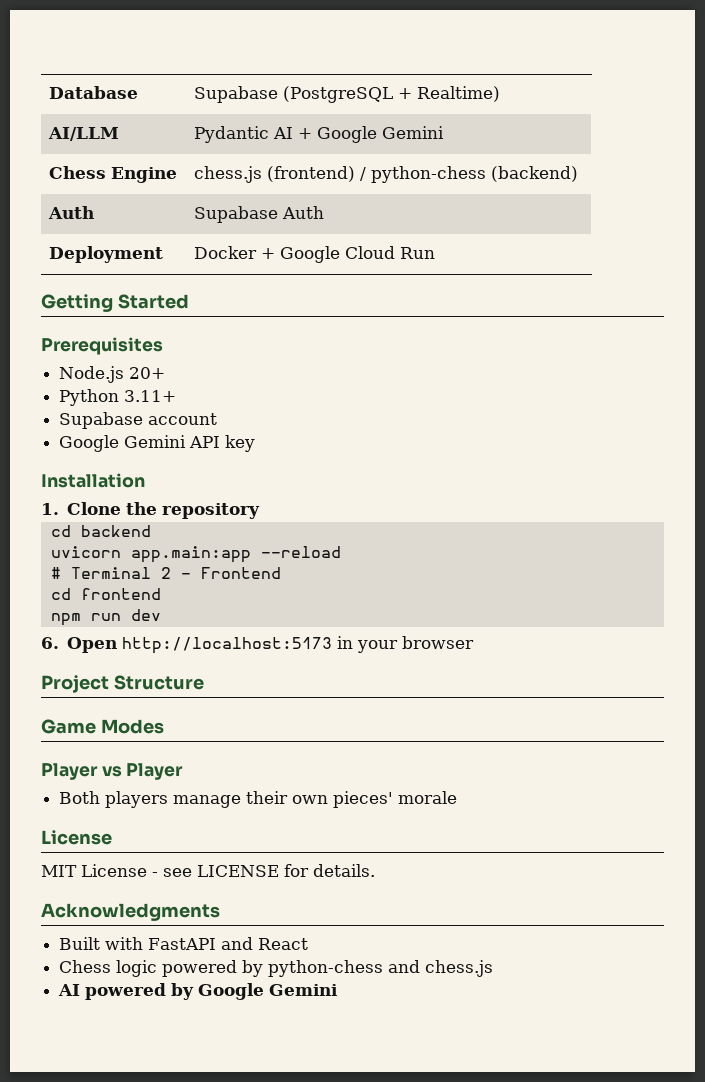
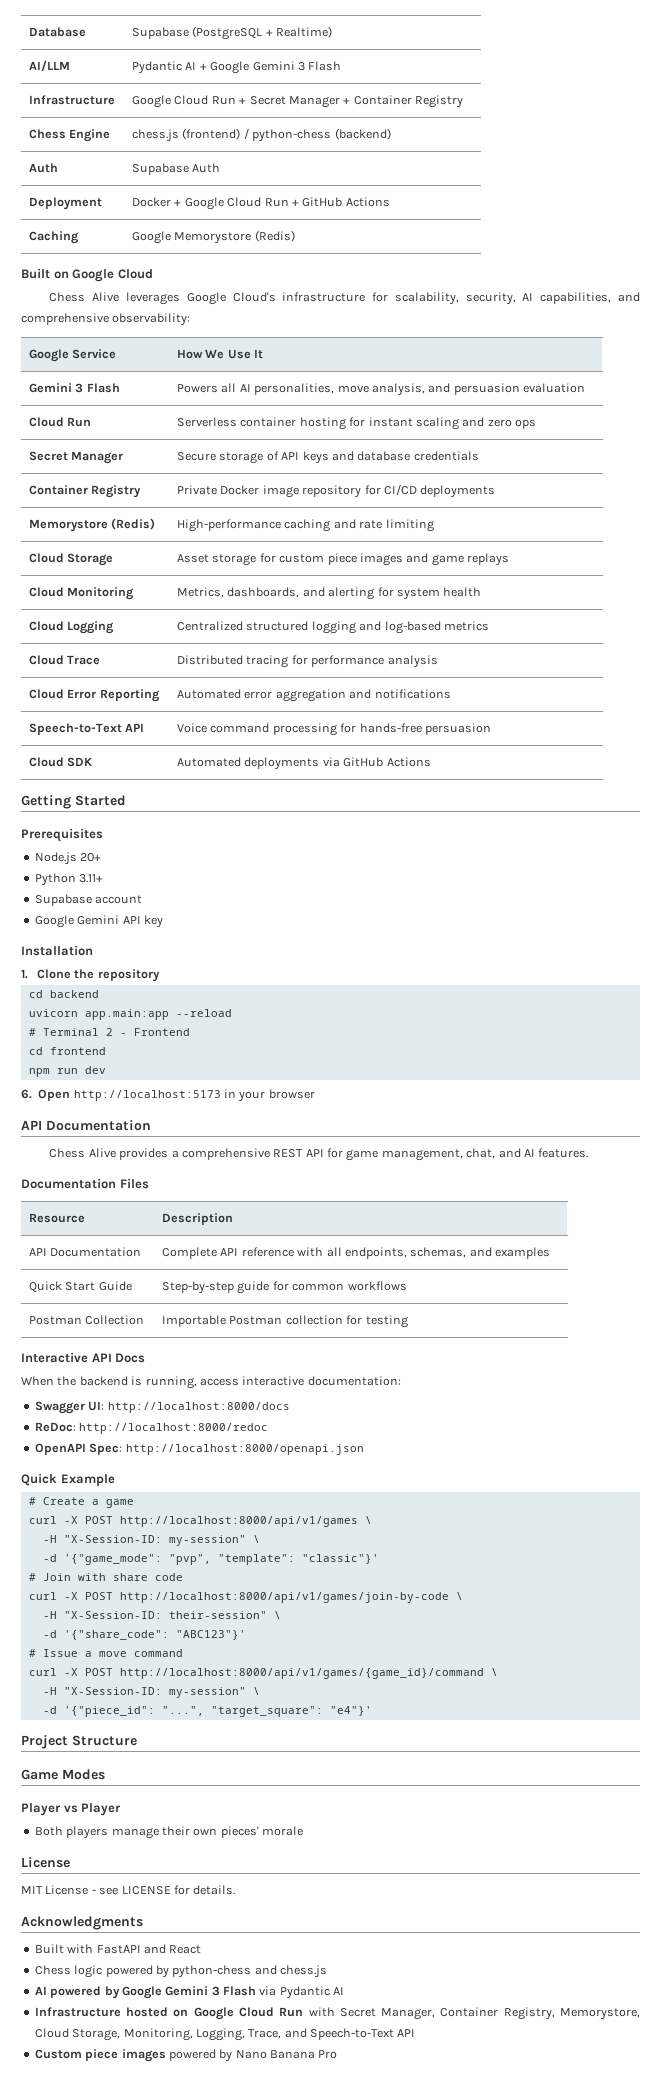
(445, 132) none -> [297,61,342,71] [29,95,116,105] [132,95,464,108] 3 Flash // Infrastructure | Google Cloud Run + Secret Manager + Container Registry
(436, 253) none -> [291,197,390,207] [29,231,80,244] [132,230,295,244] [21,268,153,282] [49,292,640,305] [21,313,191,326] [29,349,117,362] [177,349,264,359] [29,383,120,393] [177,383,586,396] [29,417,92,427] [177,417,537,430] [29,451,124,464] [177,451,479,464] [29,485,142,498] [177,484,496,498] [29,518,156,532] [177,519,434,532] [29,553,114,566] [177,553,510,566] [29,587,135,600] [177,587,482,600] [29,621,115,634] [177,621,489,634] [29,655,101,665] [177,655,438,668] [29,689,160,702] [177,689,451,702] [29,723,145,735] [177,723,491,736] [29,757,94,767] [177,757,431,770] + GitHub Actions // Caching | Google Memorystore (Redis) // Built on Google Cloud // Chess Alive leverages Google Cloud's infrastructure for scalability, security, AI capabilities, and comprehensive observability: // Google Service | How We Use It // Gemini 3 Flash | Powers all AI personalities, move analysis, and persuasion evaluation // Cloud Run | Serverless container hosting for instant scaling and zero ops // Secret Manager | Secure storage of API keys and database credentials // Container Registry | Private Docker image repository for CI/CD deployments // Memorystore (Redis) | High-performance caching and rate limiting // Cloud Storage | Asset storage for custom piece images and game replays // Cloud Monitoring | Metrics, dashboards, and alerting for system health // Cloud Logging | Centralized structured logging and log-based metrics // Cloud Trace | Distributed tracing for performance analysis // Cloud Error Reporting | Automated error aggregation and notifications // Speech-to-Text API | Voice command processing for hands-free persuasion // Cloud SDK | Automated deployments via GitHub Actions
(475, 642) none -> [21,1120,151,1131] [49,1148,589,1161] [21,1178,149,1189] [29,1213,86,1223] [162,1213,234,1225] [29,1247,142,1257] [162,1247,551,1259] [29,1281,132,1293] [162,1281,407,1294] [29,1315,145,1325] [162,1315,408,1328] [21,1352,146,1363] [21,1376,401,1389] [34,1401,290,1414] [34,1422,269,1434] [34,1443,364,1455] [21,1473,115,1487] [28,1497,134,1508] [28,1516,372,1527] [42,1535,260,1546] [42,1554,379,1565] [28,1573,183,1581] [28,1592,463,1603] [42,1611,281,1619] [42,1630,246,1640] [28,1649,183,1657] [28,1668,498,1679] [42,1687,260,1698] [42,1706,372,1717] // API Documentation // Chess Alive provides a comprehensive REST API for game management, chat, and AI features. // Documentation Files // Resource | Description // API Documentation | Complete API reference with all endpoints, schemas, and examples // Quick Start Guide | Step-by-step guide for common workflows // Postman Collection | Importable Postman collection for testing // Interactive API Docs // When the backend is running, access interactive documentation: // Swagger UI: http://localhost:8000/docs // ReDoc: http://localhost:8000/redoc // OpenAPI Spec: http://localhost:8000/openapi.json // Quick Example // # Create a game // curl -X POST http://localhost:8000/api/v1/games \ // -H "X-Session-ID: my-session" \ // -d '{"game_mode": "pvp", "template": "classic"}' // # Join with share code // curl -X POST http://localhost:8000/api/v1/games/join-by-code \ // -H "X-Session-ID: their-session" \ // -d '{"share_code": "ABC123"}' // # Issue a move command // curl -X POST http://localhost:8000/api/v1/games/{game_id}/command \ // -H "X-Session-ID: my-session" \ // -d '{"piece_id": "...", "target_square": "e4"}'
(339, 990) none -> [211,1986,345,1999] [34,2007,640,2020] [34,2028,416,2041] [34,2049,338,2062] 3 Flash via Pydantic AI // Infrastructure hosted on Google Cloud Run with Secret Manager, Container Registry, Memorystore, Cloud Storage, Monitoring, Logging, Trace, and Speech-to-Text API // Custom piece images powered by Nano Banana Pro

